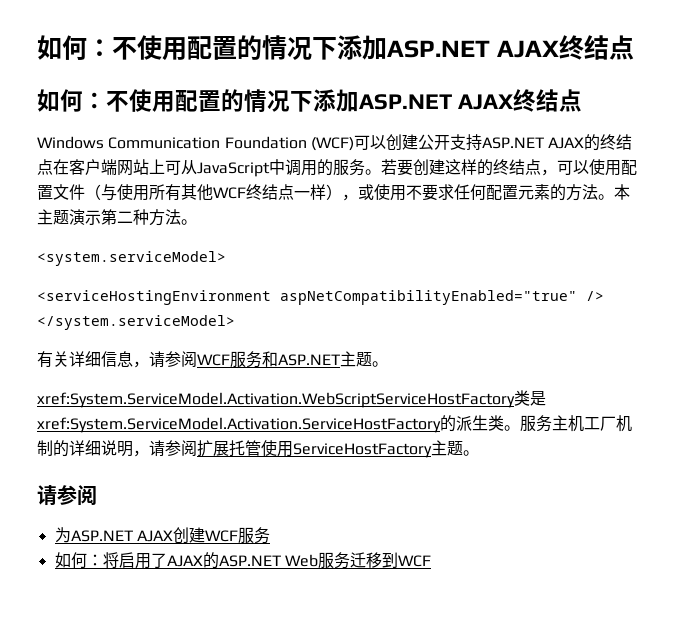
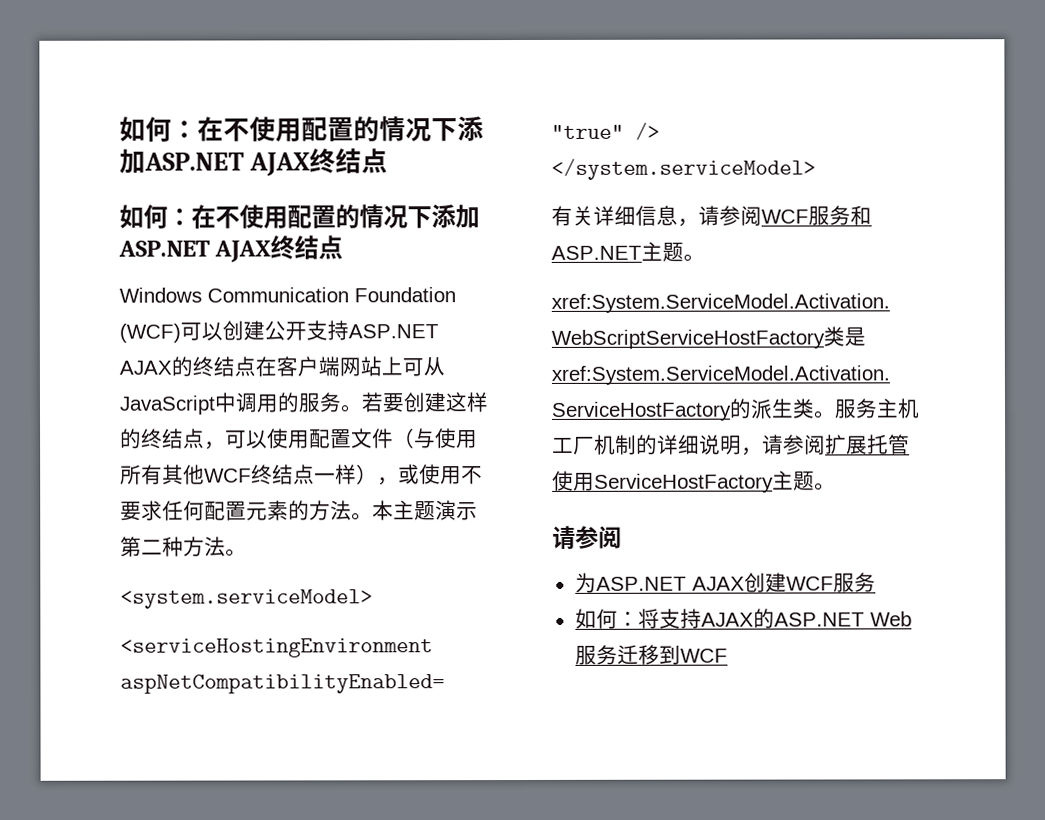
[37,35,112,60] 如何： -> [119,116,224,143] 如何：在
(106, 100) none -> [191,204,216,229] 在
[118,552,167,569] 启用了 -> [658,608,702,629] 支持

